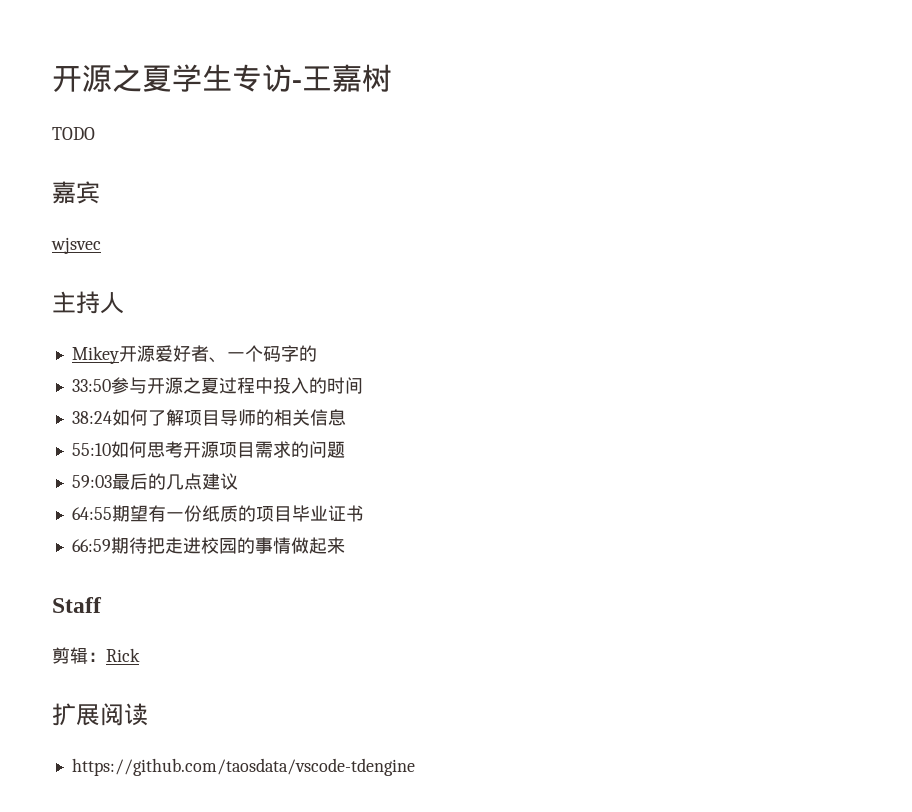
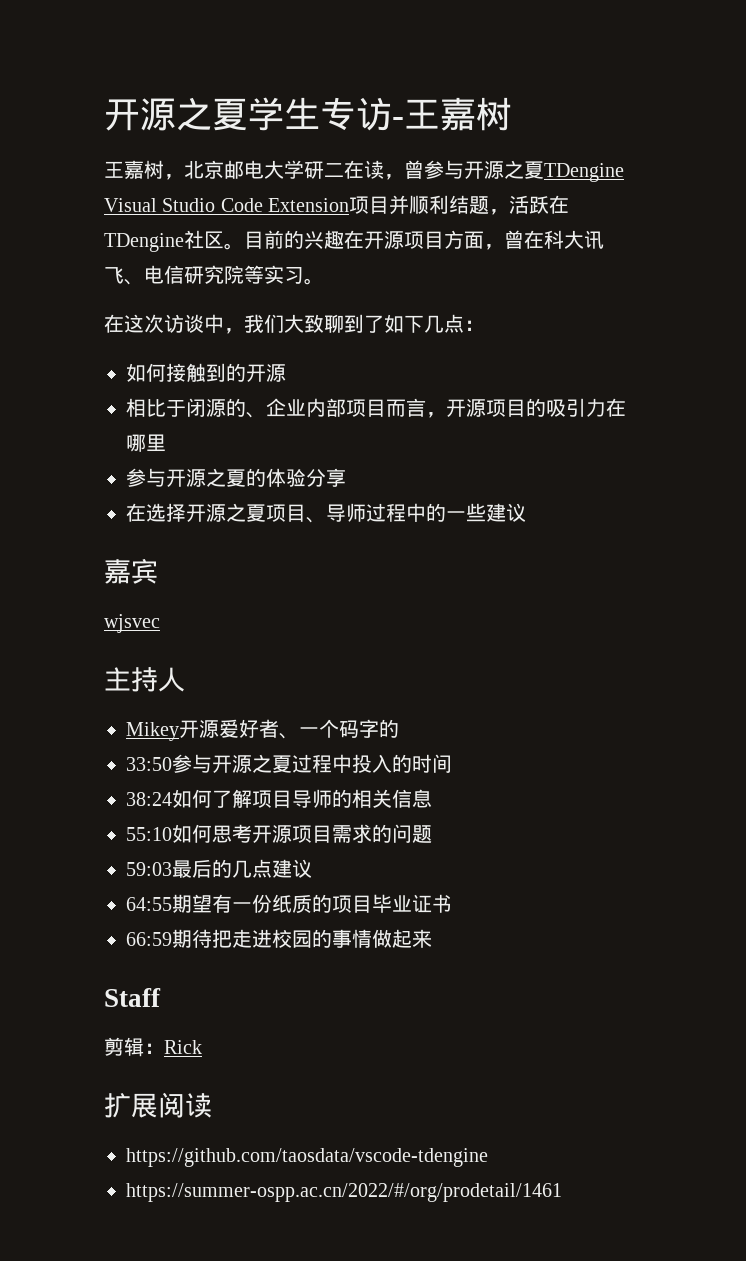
[52,127,95,140] TODO -> [104,160,624,182] [104,195,570,215] [104,230,604,252] [104,265,324,285] [104,314,484,334] [126,363,286,382] [126,398,626,418] [126,434,166,452] [126,468,346,487] [126,503,526,523] 王嘉树，北京邮电大学研二在读，曾参与开源之夏TDengine Visual Studio Code Extension项目并顺利结题，活跃在TDengine社区。目前的兴趣在开源项目方面，曾在科大讯飞、电信研究院等实习。 // 在这次访谈中，我们大致聊到了如下几点： // 如何接触到的开源 // 相比于闭源的、企业内部项目而言，开源项目的吸引力在哪里 // 参与开源之夏的体验分享 // 在选择开源之夏项目、导师过程中的一些建议
(415, 767) none -> [126,1183,562,1202] // https://summer-ospp.ac.cn/2022/#/org/prodetail/1461

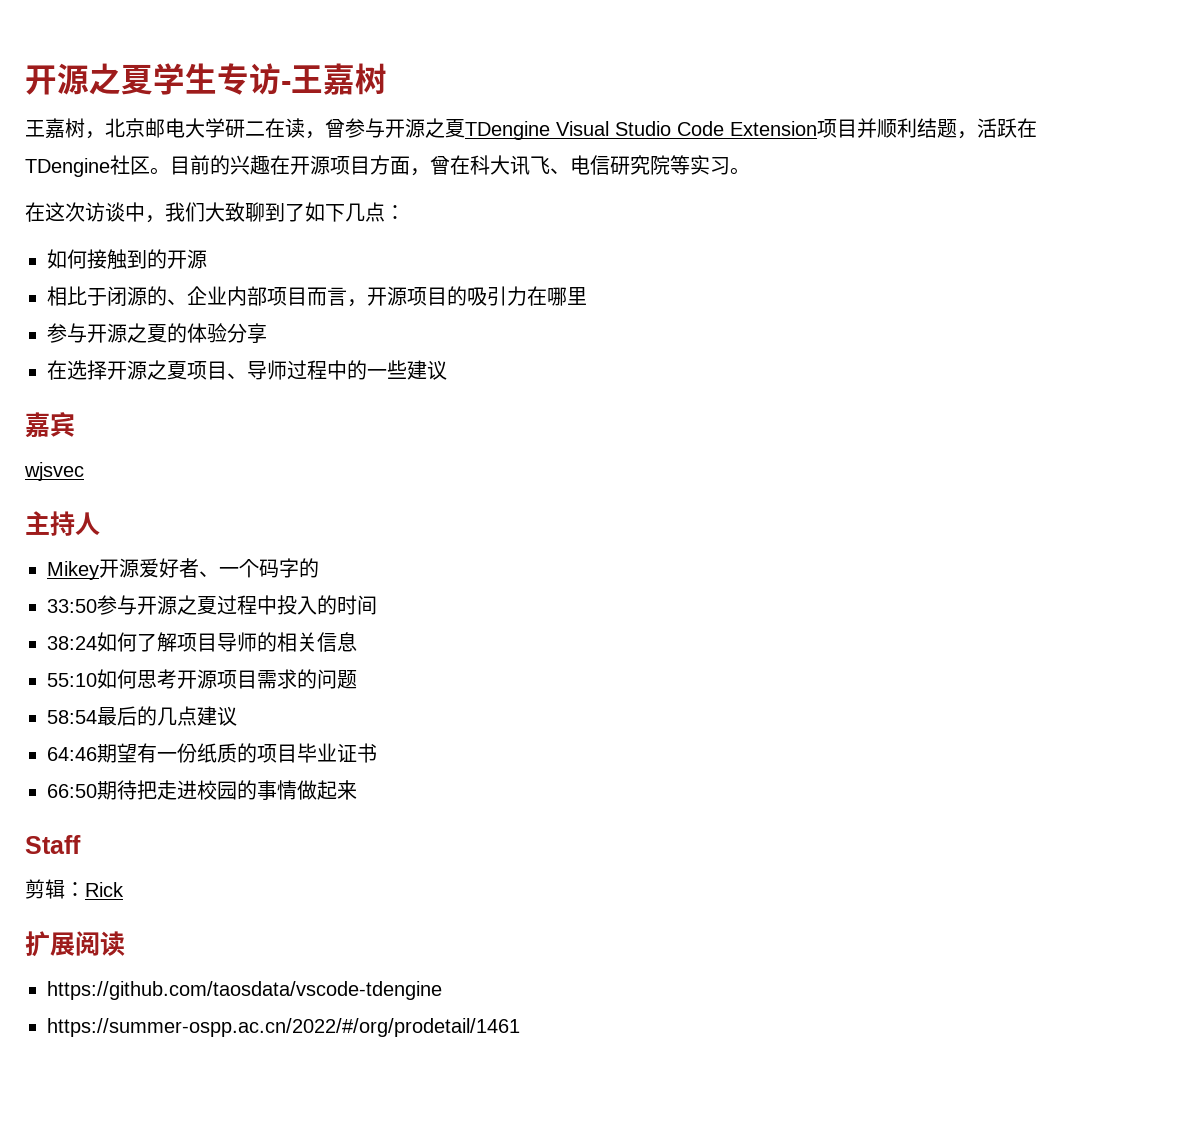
[126,862,172,876] 59:03 -> [47,710,97,724] 58:54
[126,897,172,911] 64:55 -> [47,747,97,761] 64:46
[126,932,172,946] 66:59 -> [47,784,97,798] 66:50

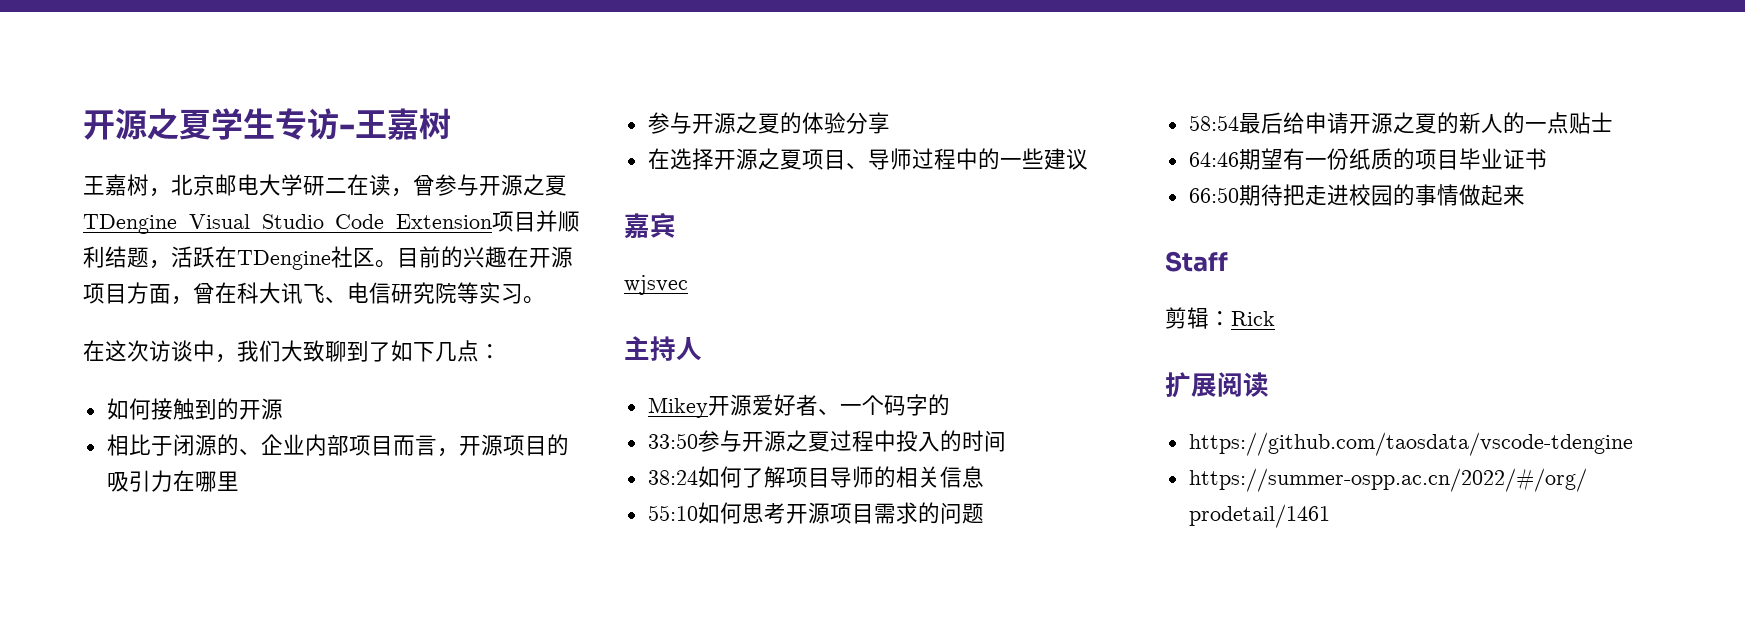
[137,706,237,726] 的几点建议 -> [1282,112,1613,134] 给申请开源之夏的新人的一点贴士

